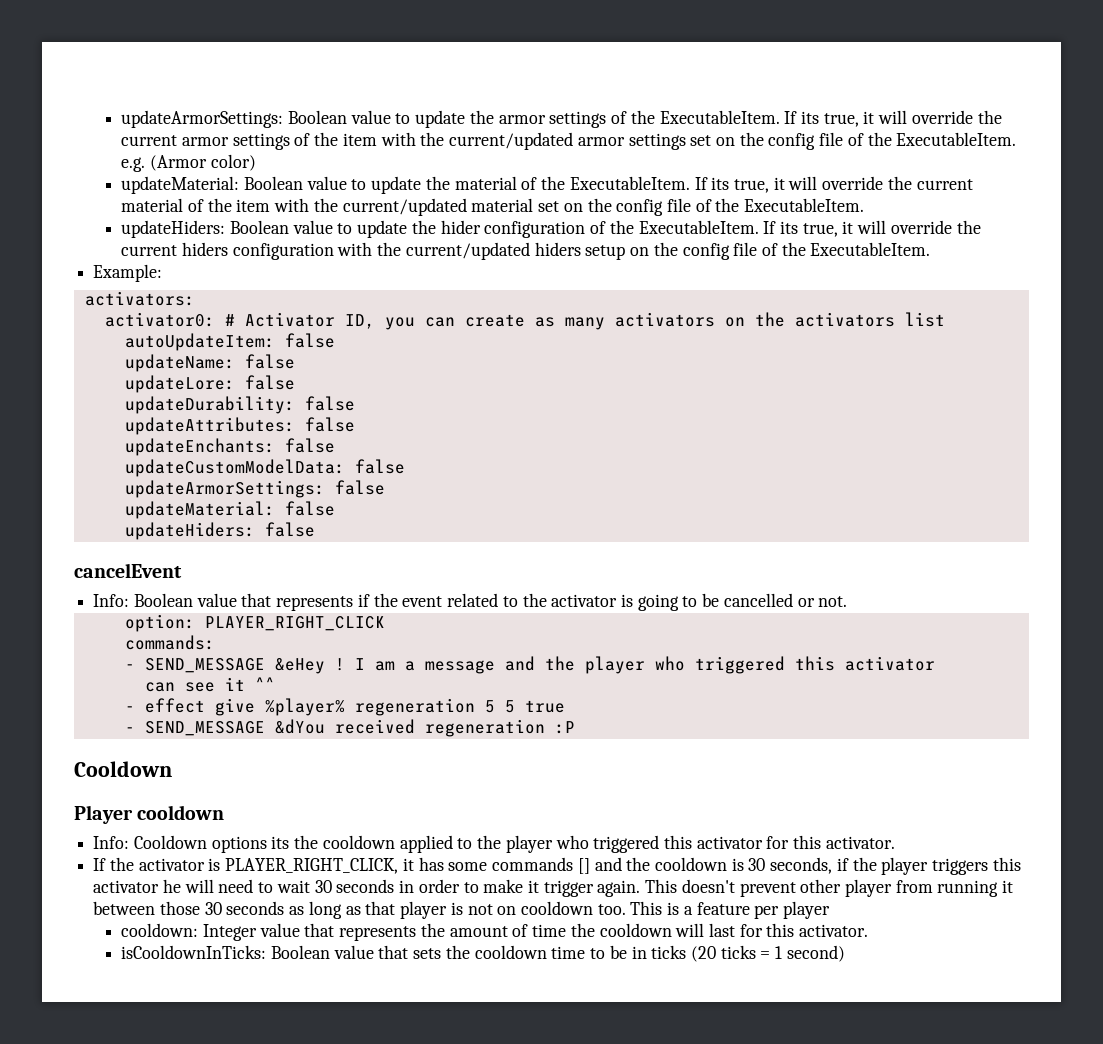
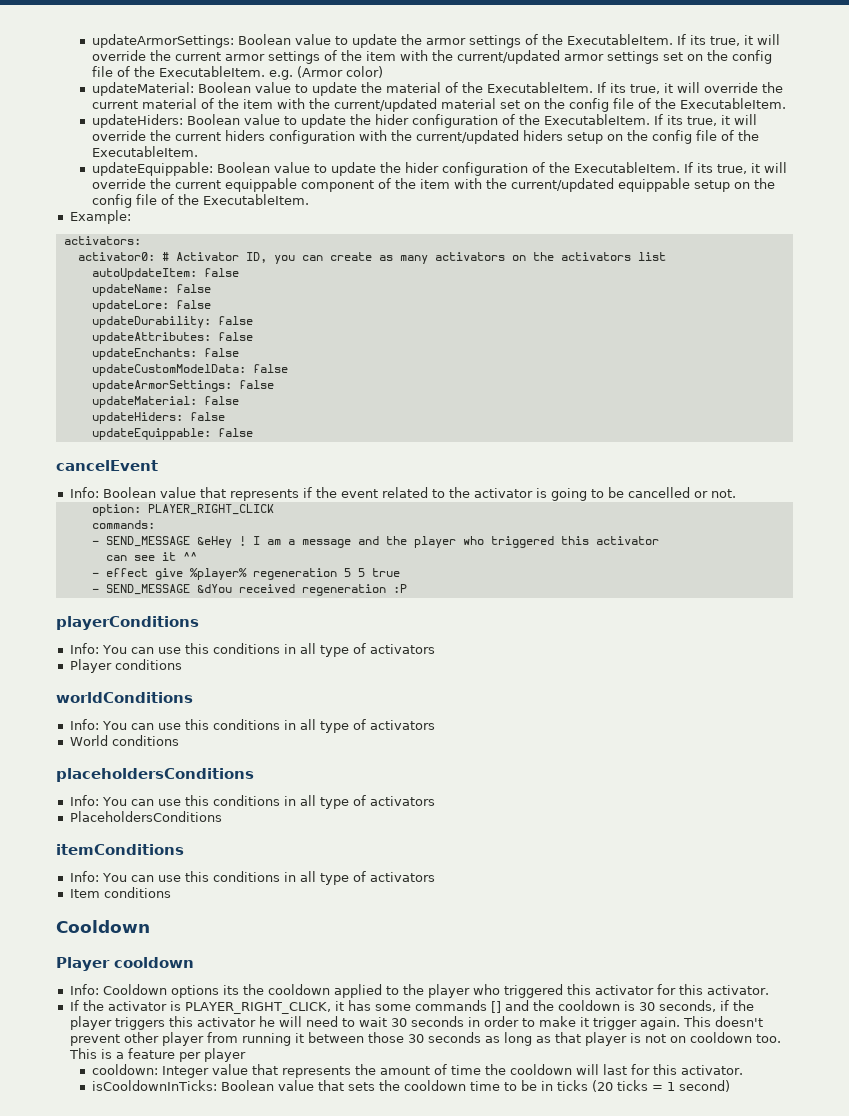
(931, 249) none -> [91,162,787,176] [91,178,775,192] [91,194,309,208] // updateEquippable: Boolean value to update the hider configuration of the ExecutableItem. If its true, it will override the current equippable component of the item with the current/updated equippable setup on the config file of the ExecutableItem.
(315, 529) none -> [91,428,253,440] // updateEquippable: false
(575, 727) none -> [56,616,199,630] [69,643,435,657] [69,659,182,673] [56,692,193,703] [69,719,435,733] [69,735,179,746] [56,768,254,782] [69,795,435,809] [69,811,222,822] [56,844,184,855] [69,871,435,885] [69,887,171,898] // playerConditions // Info: You can use this conditions in all type of activators // Player conditions // worldConditions // Info: You can use this conditions in all type of activators // World conditions // placeholdersConditions // Info: You can use this conditions in all type of activators // PlaceholdersConditions // itemConditions // Info: You can use this conditions in all type of activators // Item conditions

